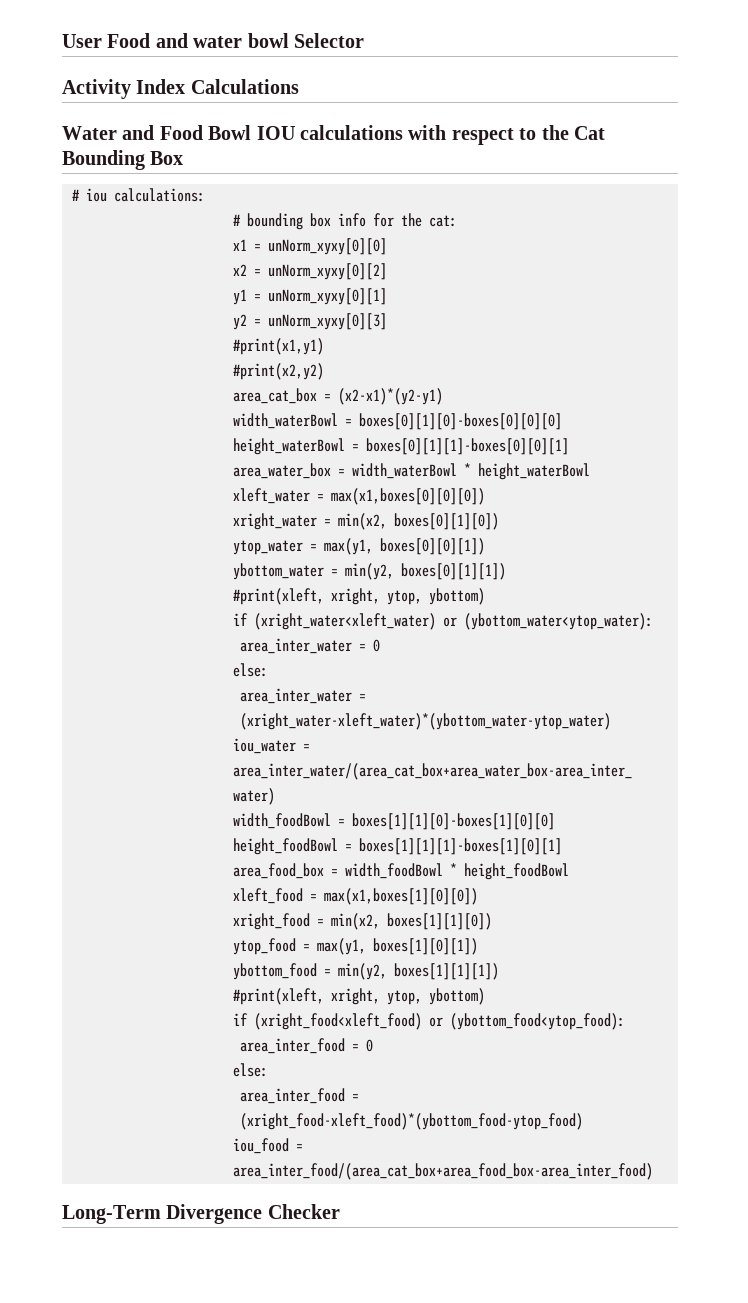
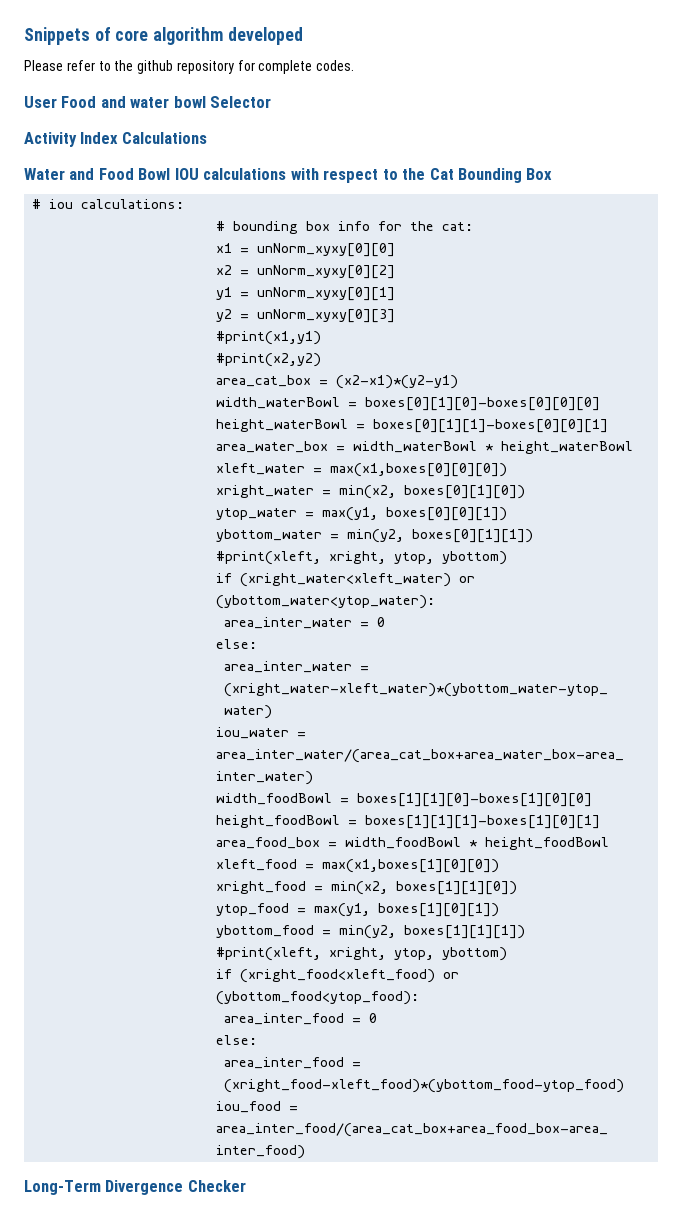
(62, 41) none -> [24,27,303,45] [24,60,355,74] Snippets of core algorithm developed // Please refer to the github repository for complete codes. //

